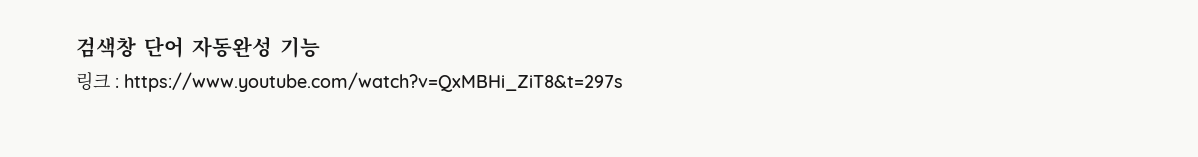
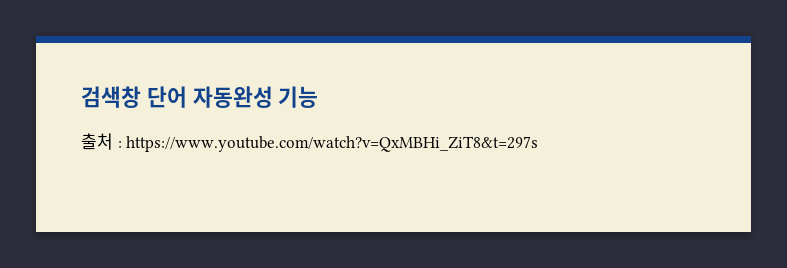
[76,72,110,91] 링크 -> [81,133,113,150] 출처

